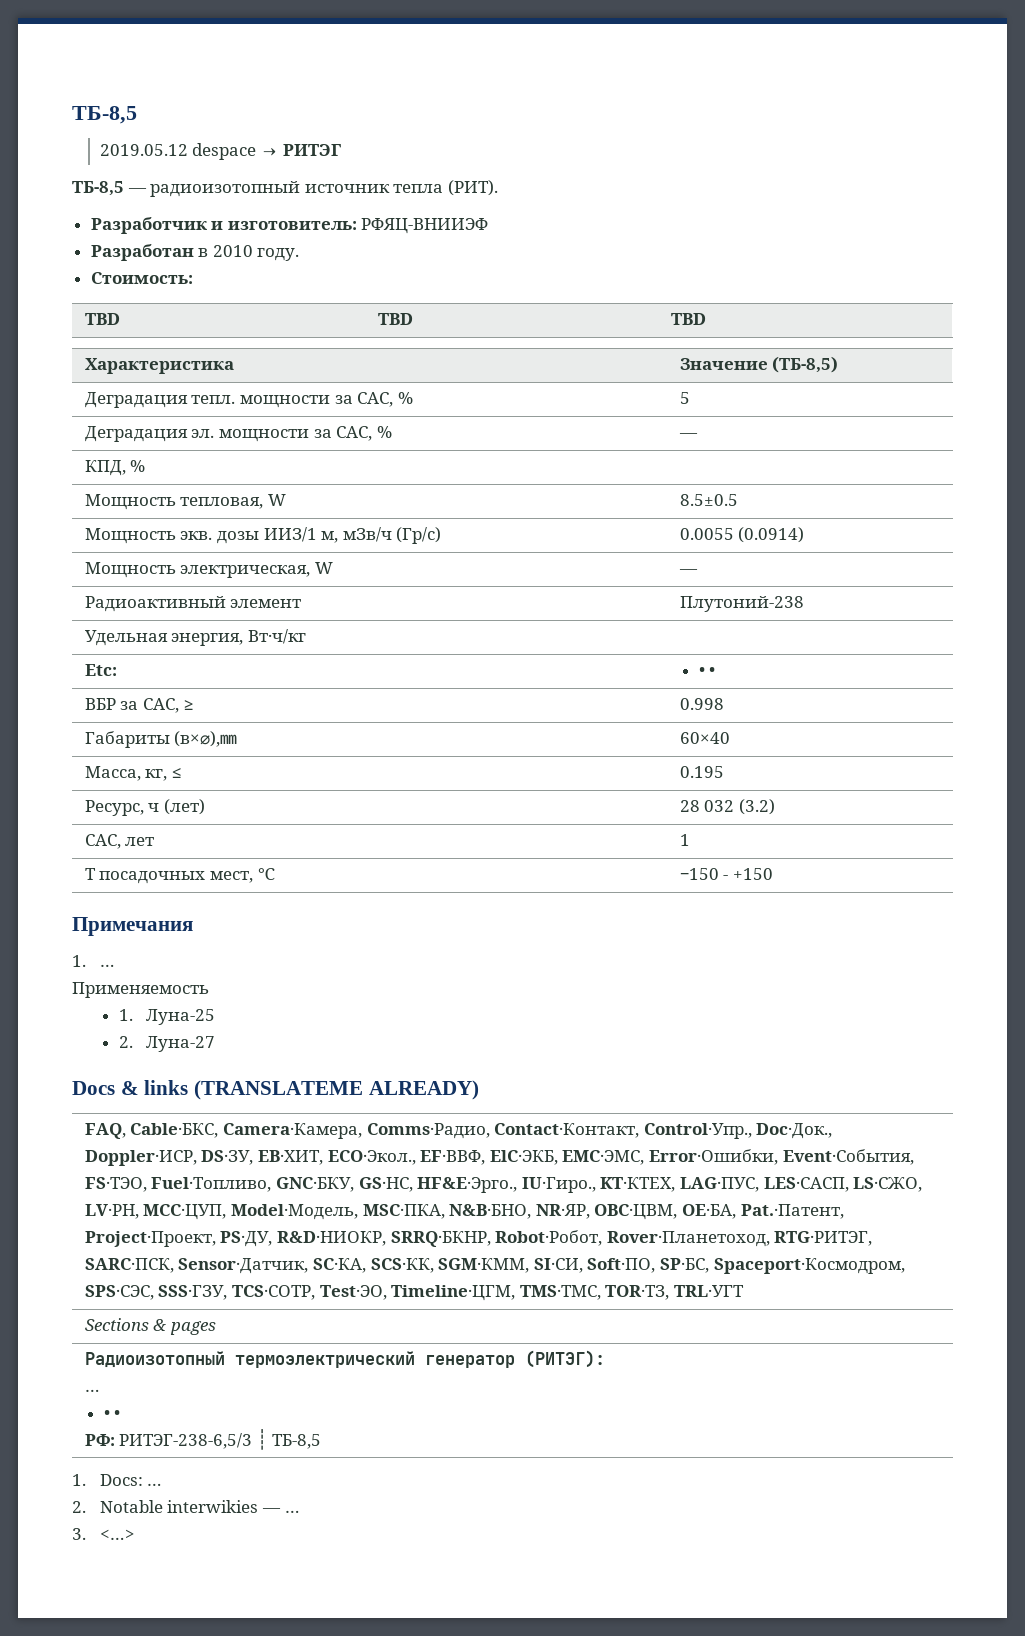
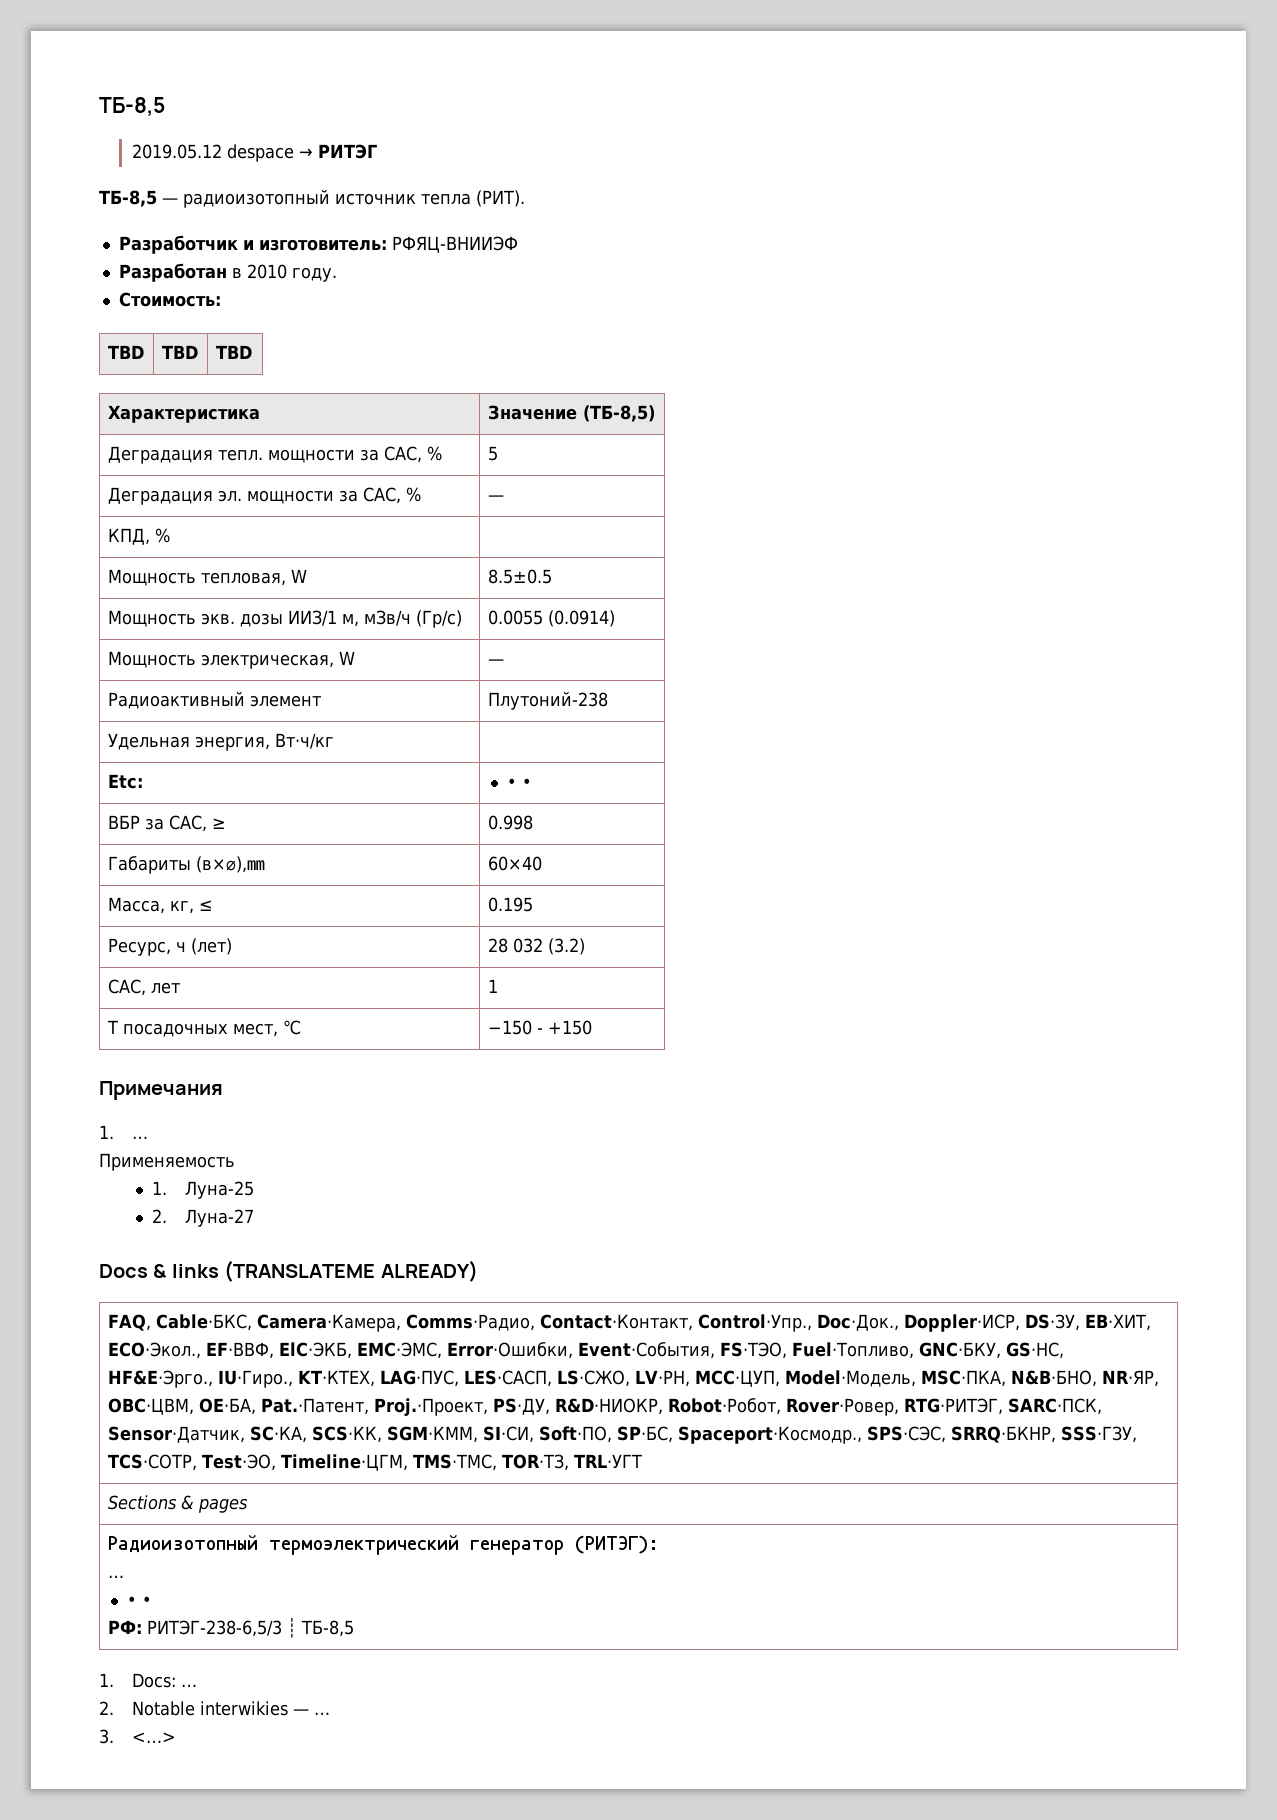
[84,1231,216,1247] Project·Проект, -> [373,1398,488,1416] Proj.·Проект,
[390,1230,770,1247] SRRQ·БКНР, Robot·Робот, Rover·Планетоход, -> [667,1398,899,1416] Robot·Робот, Rover·Ровер,
[713,1258,905,1274] [84,1285,154,1300] Spaceport·Космодром, SPS·СЭС, -> [677,1426,1056,1444] Spaceport·Космодр., SPS·СЭС, SRRQ·БКНР,

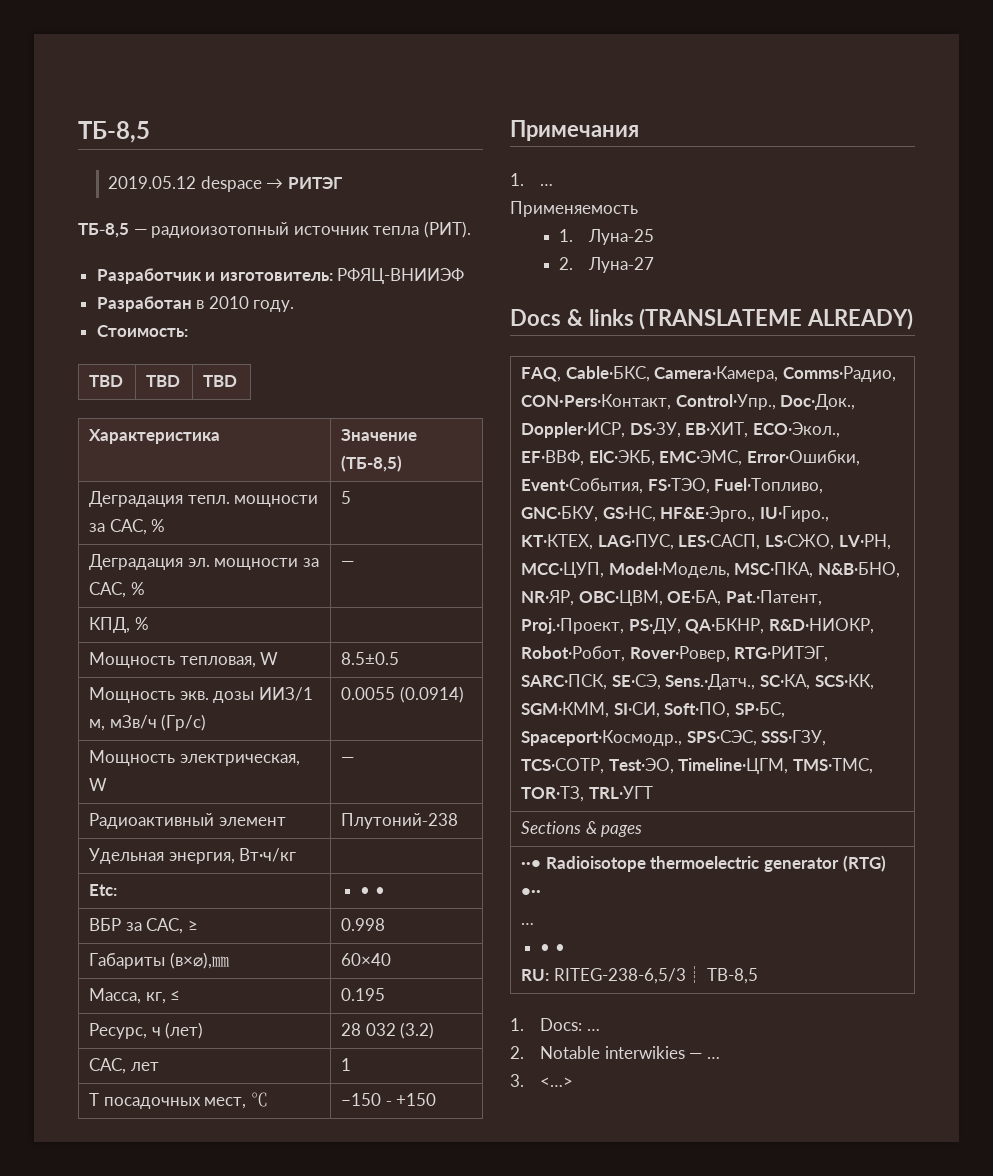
[539,1314,693,1331] Contact·Контакт, -> [521,394,672,410] CON·Pers·Контакт,
(550, 1406) none -> [685,618,765,634] QA·БКНР,
[107,1426,245,1443] Sensor·Датчик, -> [611,674,756,690] SE·СЭ, Sens.·Датч.,
[950,1426,1056,1443] SRRQ·БКНР, -> (757, 738) none
[107,1535,659,1555] Радиоизотопный термоэлектрический генератор (РИТЭГ): -> [521,855,886,872] [521,888,542,897] ··• Radioisotope thermoelectric generator (RTG) •··
[107,1618,354,1638] РФ: РИТЭГ-238-6,5/3 ┊ ТБ-8,5 -> [521,966,759,984] RU: RITEG-238-6,5/3┊ TB-8,5

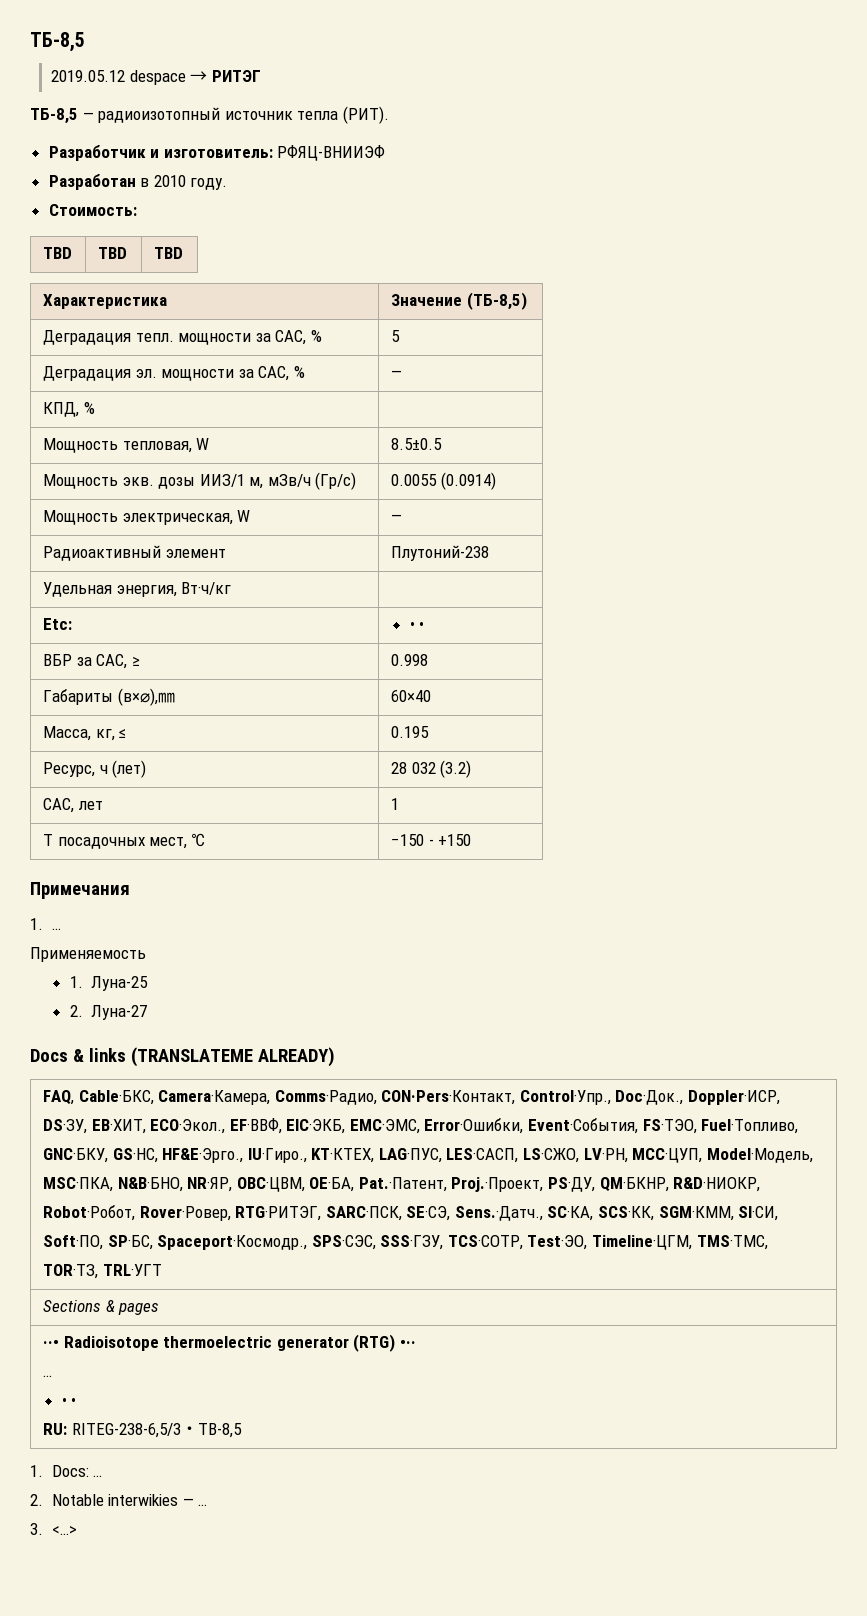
[685,618,765,634] QA·БКНР, -> [599,1177,669,1192] QM·БКНР,
[553,966,703,984] RITEG-238-6,5/3┊ -> [71,1423,198,1438] RITEG-238-6,5/3・

